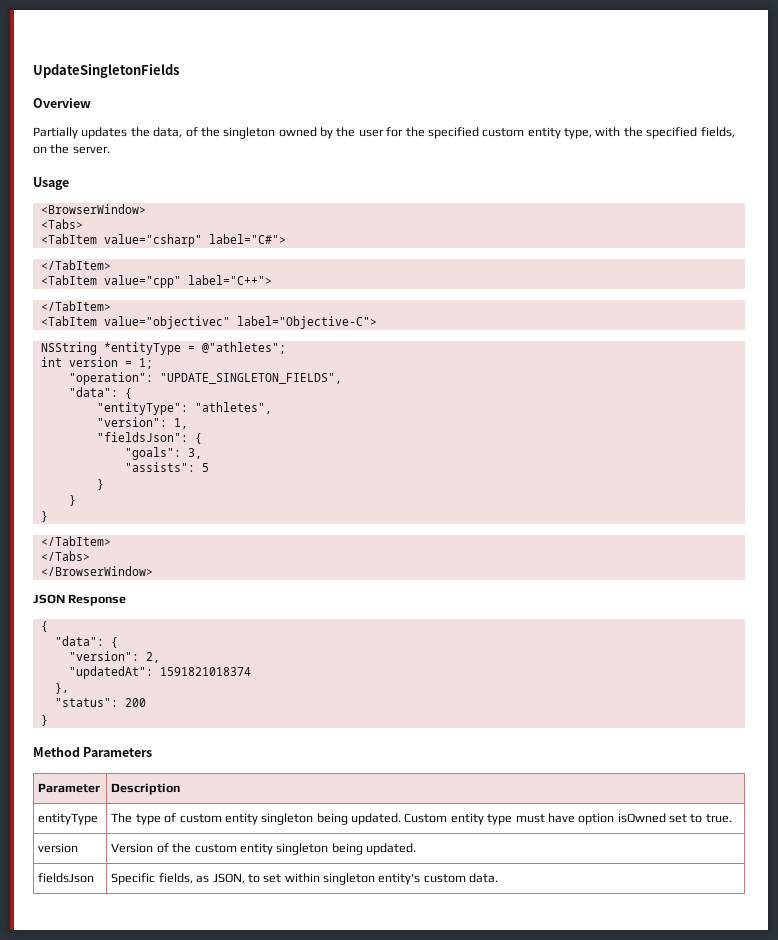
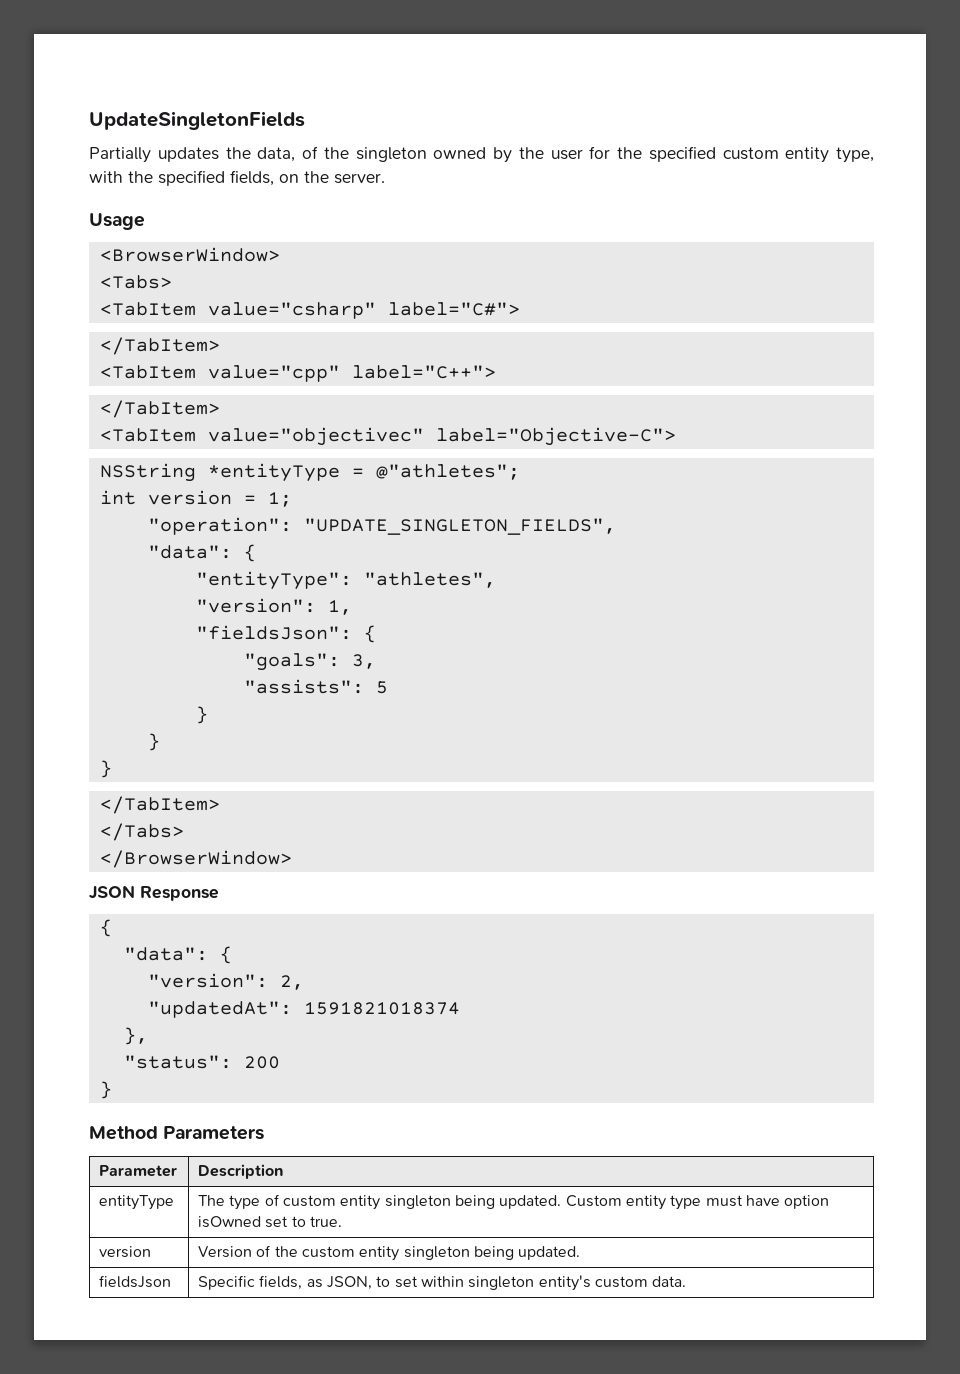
[33,98,91,108] // Overview -> (305, 120) none

